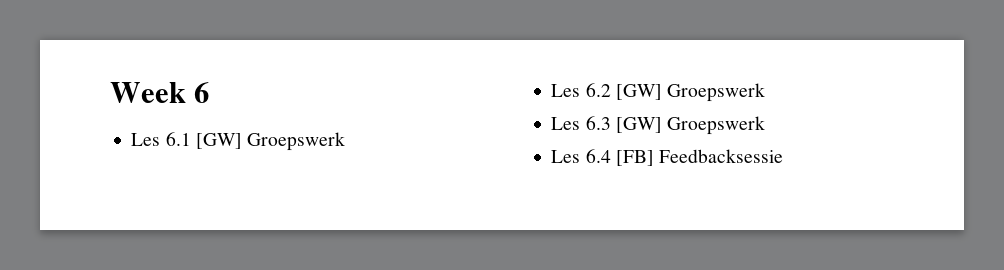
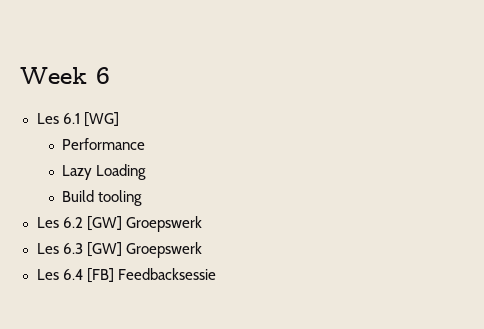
[195,132,346,151] [GW] Groepswerk -> [83,112,119,127] [62,138,146,150] [62,164,147,180] [62,190,143,206] [WG] // Performance // Lazy Loading // Build tooling

